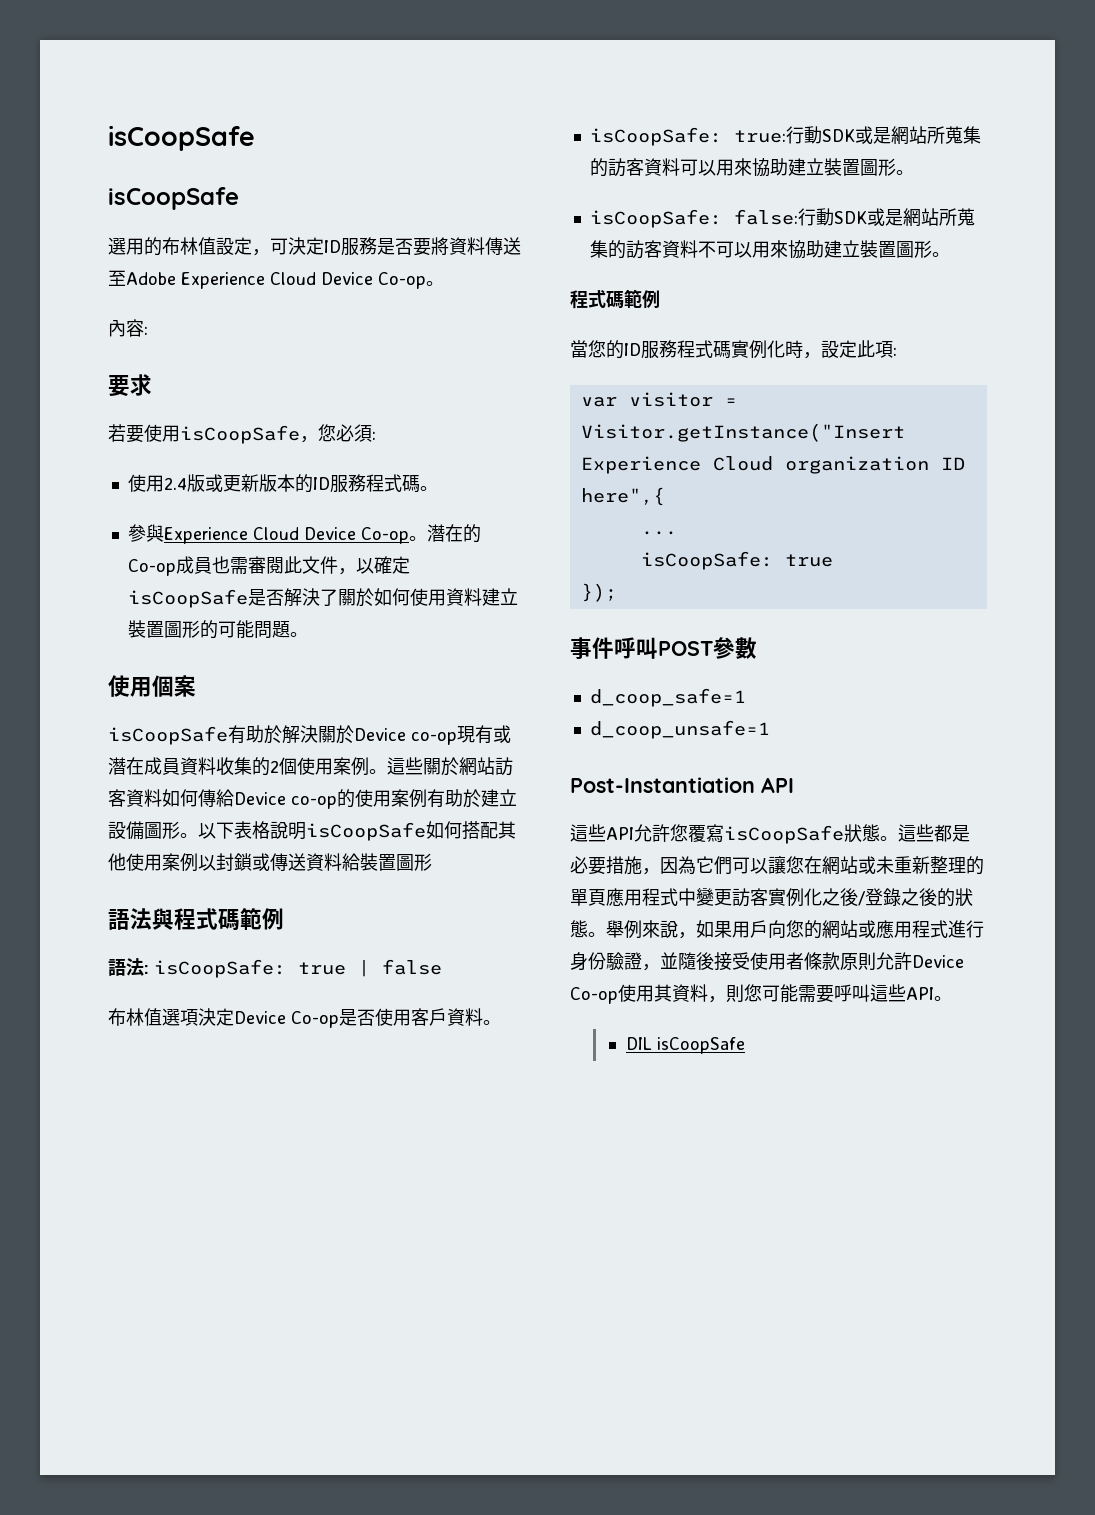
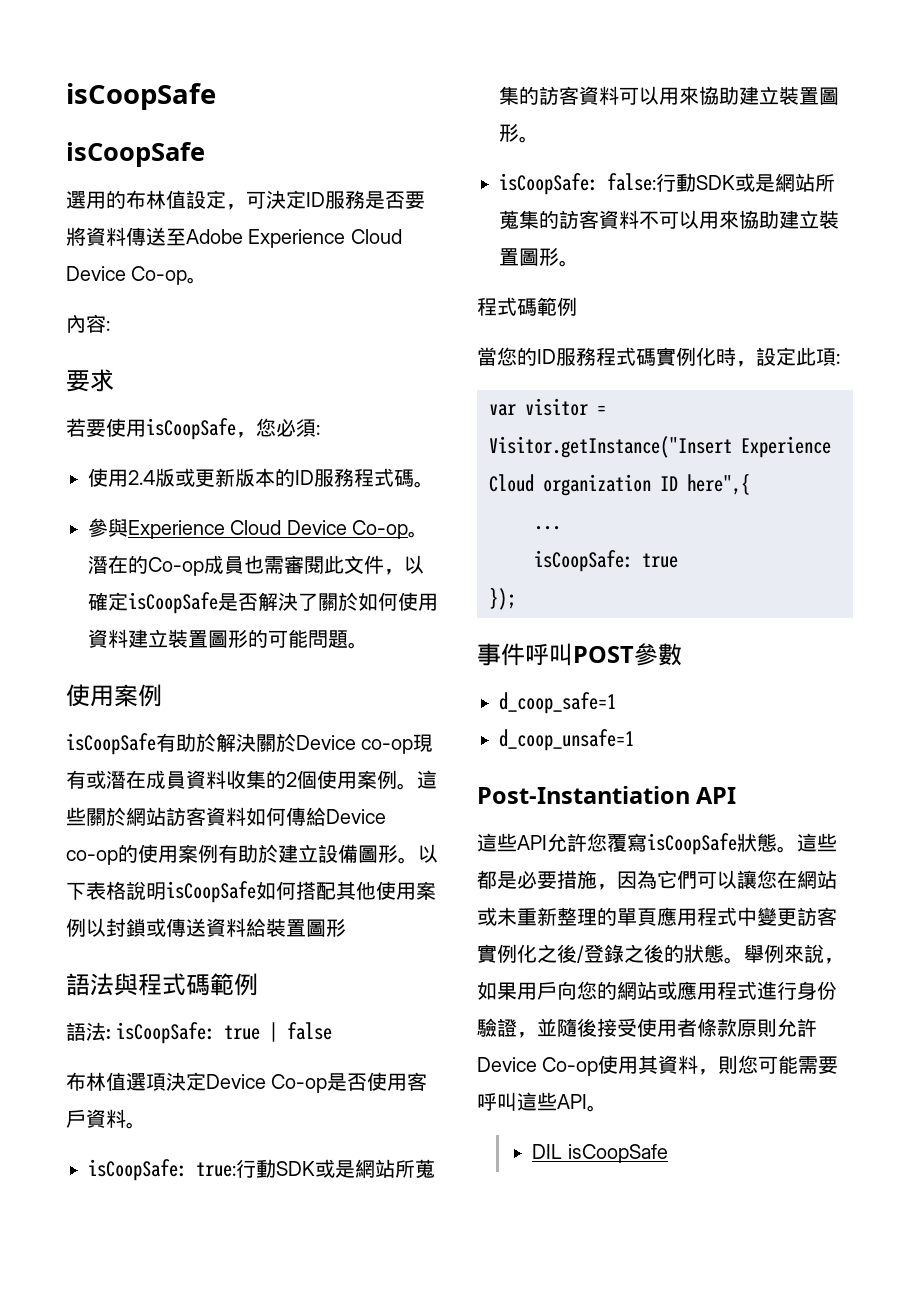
[152,675,196,697] 個案 -> [114,684,162,707] 案例

